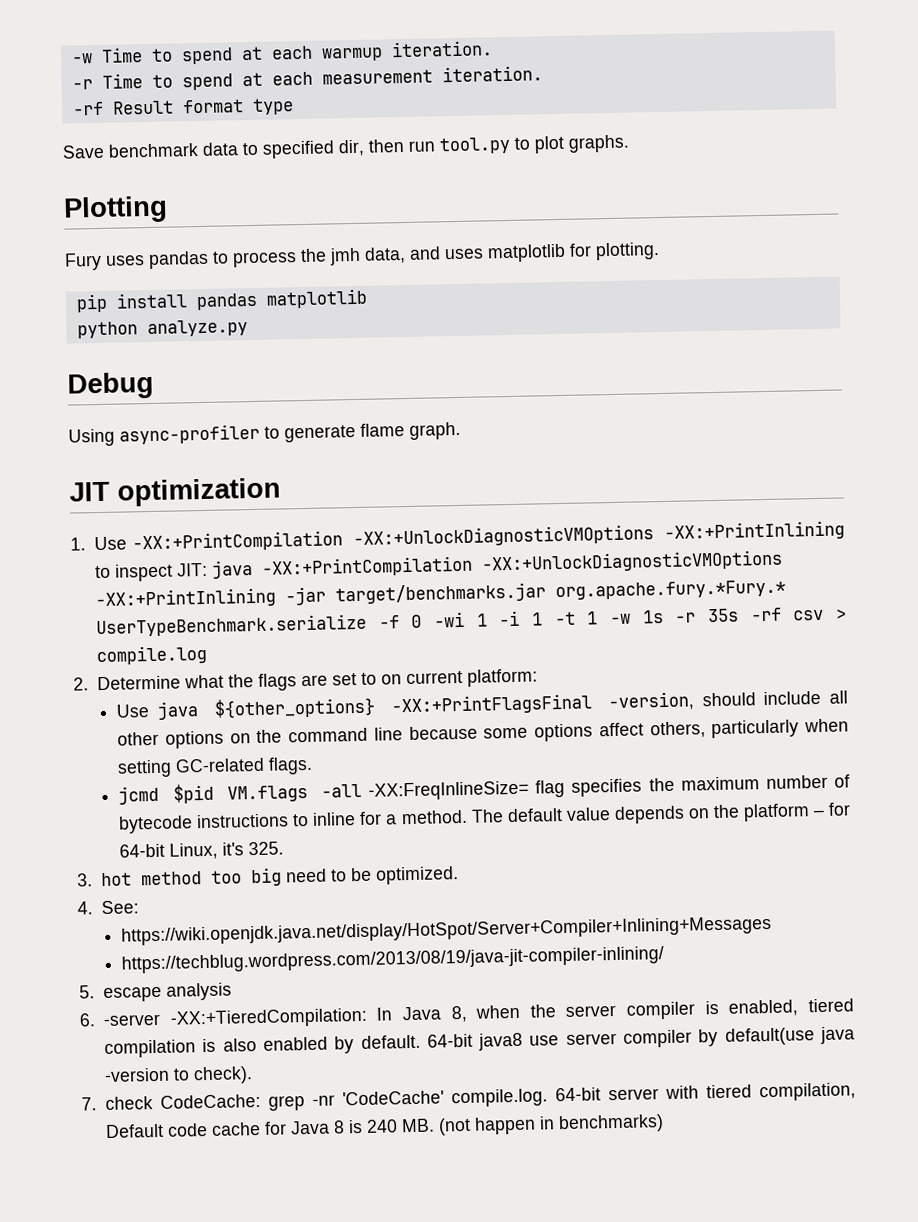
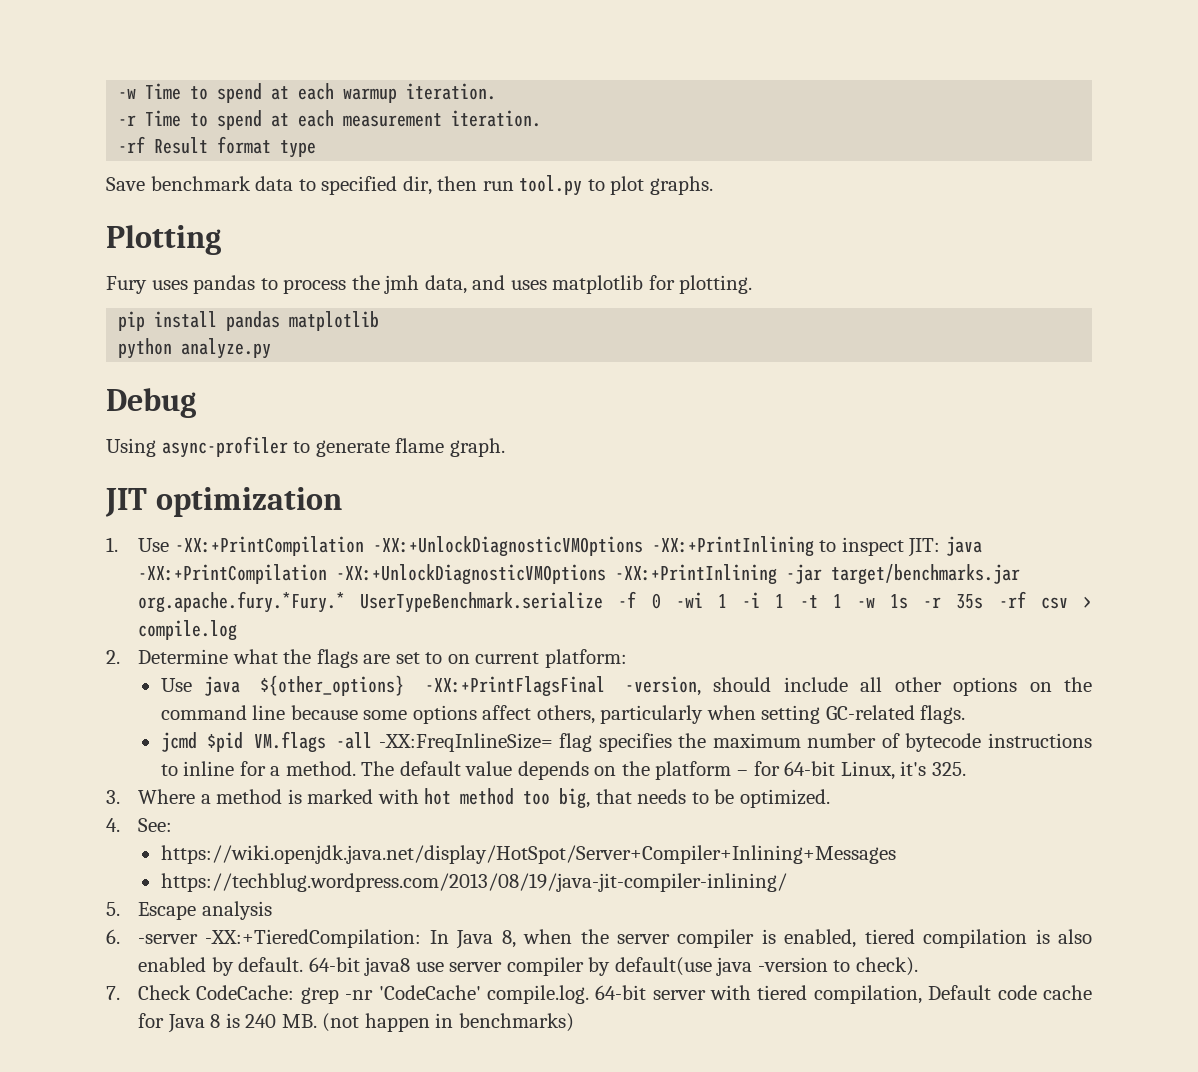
[100,867,327,887] hot method too big need -> [138,788,687,809] Where a method is marked with hot method too big, that needs
[102,986,162,1003] escape -> [138,902,197,920] Escape
[104,1096,153,1111] check -> [138,985,192,1000] Check

